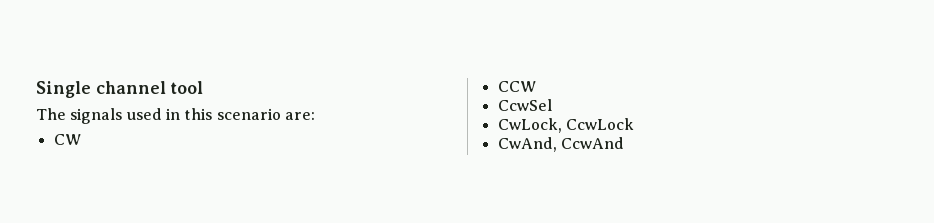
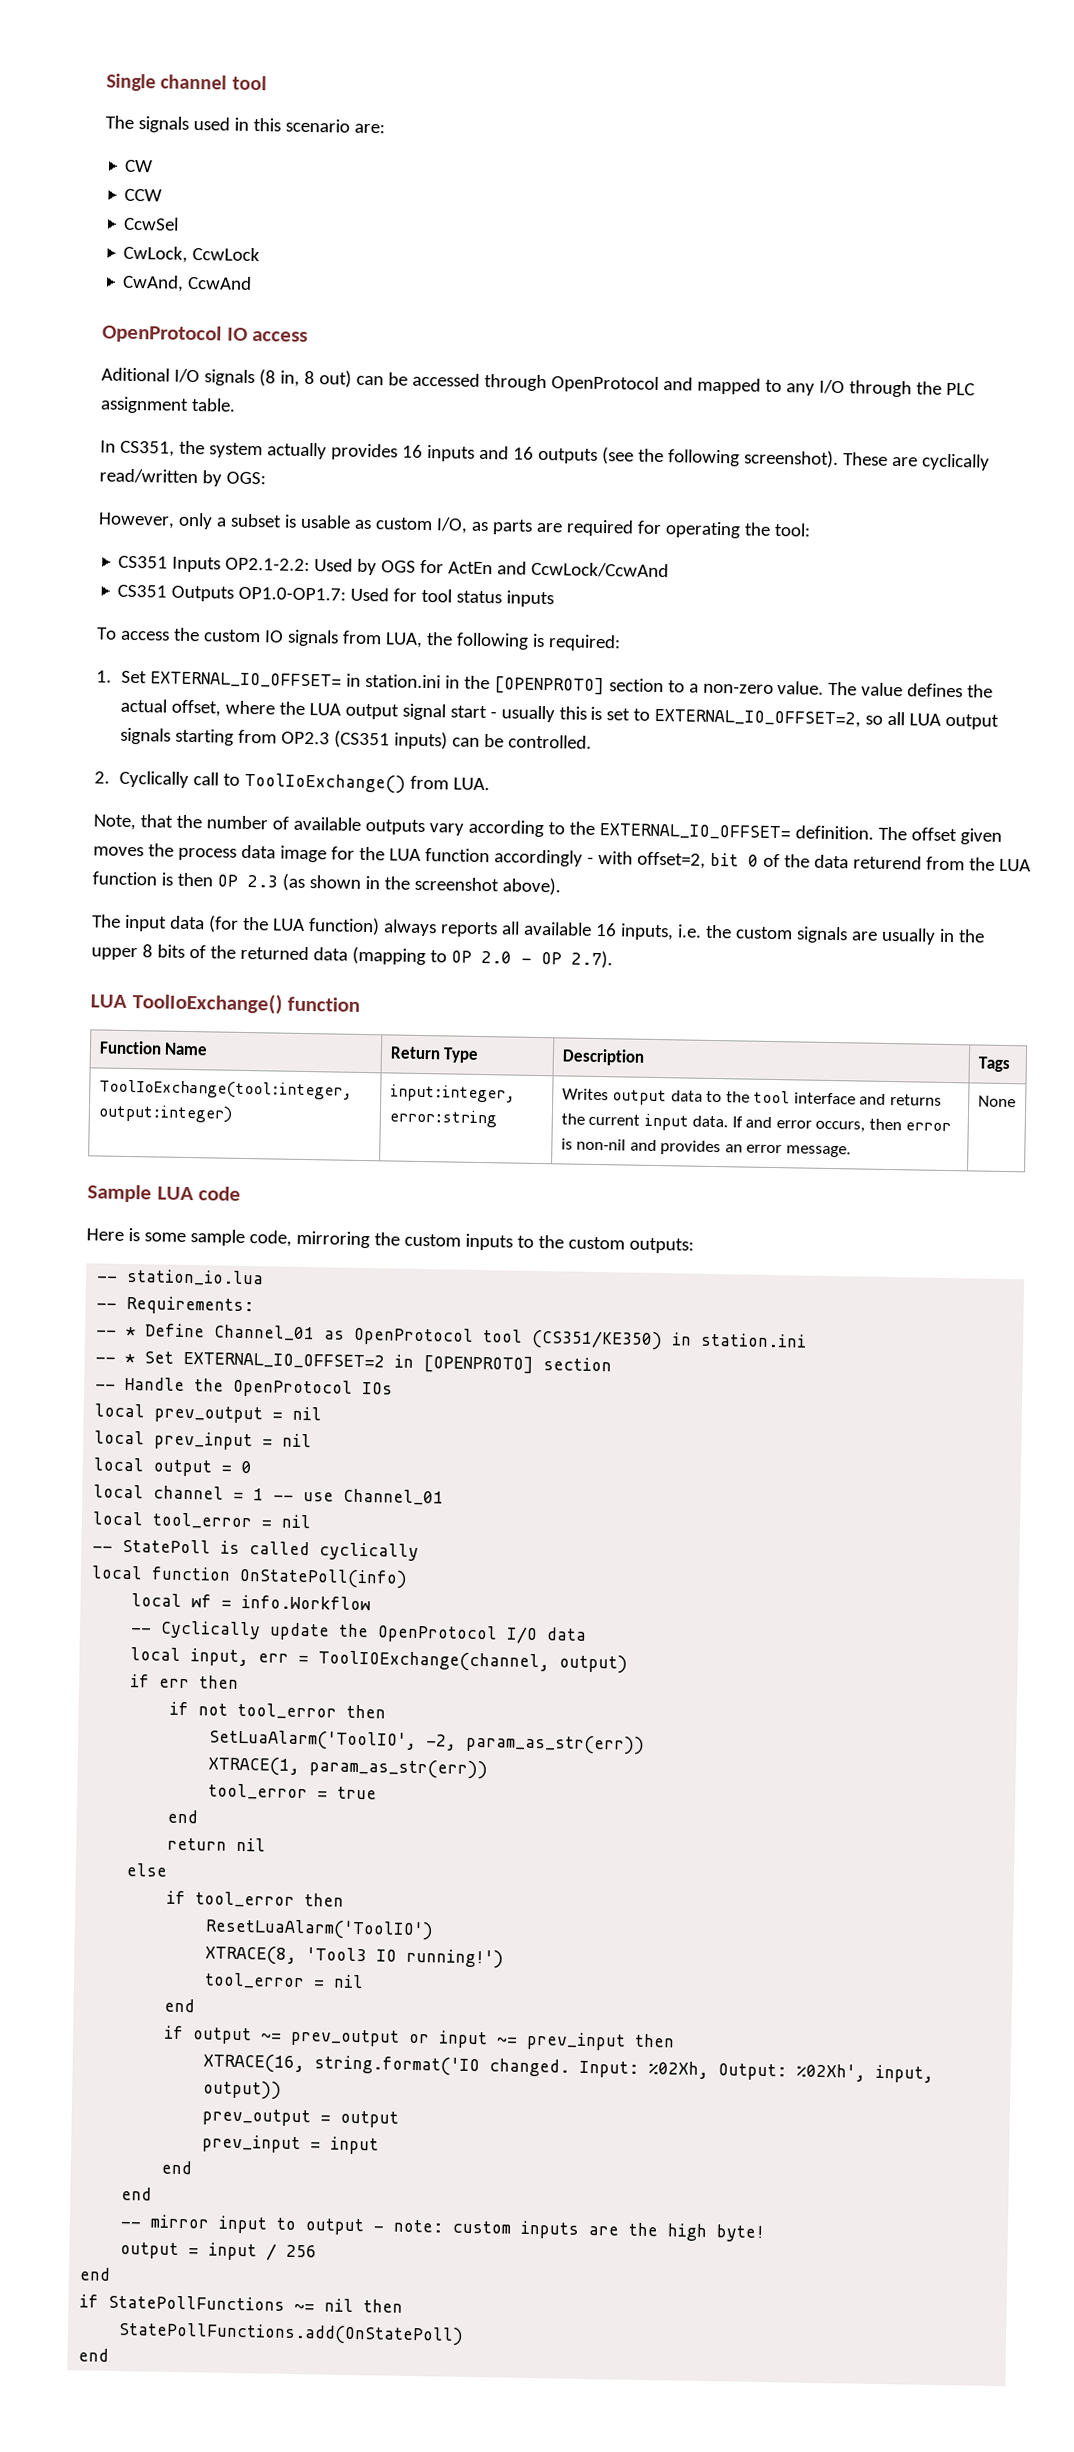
(624, 143) none -> [102,324,309,344] [101,367,975,398] [100,396,236,414] [100,440,990,471] [99,468,266,487] [98,512,811,539] [118,555,670,579] [117,584,555,608] [96,627,621,652] [96,670,994,698] [119,698,1000,730] [119,727,592,750] [94,770,490,794] [93,814,1002,845] [93,843,1031,872] [92,871,561,896] [92,914,985,945] [91,944,613,969] [90,992,361,1015] [98,1040,209,1056] [389,1046,480,1063] [561,1048,645,1066] [977,1056,1010,1073] [98,1079,352,1100] [97,1104,232,1123] [389,1084,515,1103] [388,1109,497,1128] [561,1088,942,1106] [560,1113,952,1133] [560,1138,851,1158] [977,1095,1016,1108] [87,1184,242,1203] [86,1228,694,1254] [96,1268,265,1287] [96,1295,255,1316] [96,1323,808,1351] [95,1351,613,1374] [95,1376,394,1398] [94,1403,323,1424] [94,1430,313,1451] [93,1457,253,1477] [93,1484,445,1506] [92,1511,313,1530] [92,1538,420,1562] [91,1565,409,1589] [131,1593,372,1611] [130,1620,588,1645] [130,1647,629,1674] [130,1674,240,1689] [169,1701,387,1720] [209,1729,646,1755] [208,1756,489,1780] [208,1783,378,1801] [167,1809,199,1824] [167,1837,267,1852] [126,1863,169,1877] [166,1890,345,1908] [205,1918,435,1941] [205,1945,505,1969] [204,1972,365,1990] [164,1998,196,2013] [164,2025,676,2051] [203,2053,935,2083] [203,2080,283,2100] [202,2108,400,2128] [202,2134,380,2155] [161,2160,193,2175] [121,2187,153,2201] [120,2214,766,2243] [120,2242,318,2261] [79,2267,112,2281] [79,2294,404,2313] [118,2322,465,2346] [78,2348,110,2362] // OpenProtocol IO access // Aditional I/O signals (8 in, 8 out) can be accessed through OpenProtocol and mapped to any I/O through the PLC assignment table. // In CS351, the system actually provides 16 inputs and 16 outputs (see the following screenshot). These are cyclically read/written by OGS: // However, only a subset is usable as custom I/O, as parts are required for operating the tool: // CS351 Inputs OP2.1-2.2: Used by OGS for ActEn and CcwLock/CcwAnd // CS351 Outputs OP1.0-OP1.7: Used for tool status inputs // To access the custom IO signals from LUA, the following is required: // 1. Set EXTERNAL_IO_OFFSET= in station.ini in the [OPENPROTO] section to a non-zero value. The value defines the actual offset, where the LUA output signal start - usually this is set to EXTERNAL_IO_OFFSET=2, so all LUA output signals starting from OP2.3 (CS351 inputs) can be controlled. // 2. Cyclically call to ToolIoExchange() from LUA. // Note, that the number of available outputs vary according to the EXTERNAL_IO_OFFSET= definition. The offset given moves the process data image for the LUA function accordingly - with offset=2, bit 0 of the data returend from the LUA function is then OP 2.3 (as shown in the screenshot above). // The input data (for the LUA function) always reports all available 16 inputs, i.e. the custom signals are usually in the upper 8 bits of the returned data (mapping to OP 2.0 - OP 2.7). // LUA ToolIoExchange() function // Function Name | Return Type | Description | Tags // ToolIoExchange(tool:integer, output:integer) | input:integer, error:string | Writes output data to the tool interface and returns the current input data. If and error occurs, then error is non-nil and provides an error message. | None // Sample LUA code // Here is some sample code, mirroring the custom inputs to the custom outputs: // -- station_io.lua // -- Requirements: // -- * Define Channel_01 as OpenProtocol tool (CS351/KE350) in station.ini // -- * Set EXTERNAL_IO_OFFSET=2 in [OPENPROTO] section // -- Handle the OpenProtocol IOs // local prev_output = nil // local prev_input = nil // local output = 0 // local channel = 1 -- use Channel_01 // local tool_error = nil // -- StatePoll is called cyclically // local function OnStatePoll(info) // local wf = info.Workflow // -- Cyclically update the OpenProtocol I/O data // local input, err = ToolIOExchange(channel, output) // if err then // if not tool_error then // SetLuaAlarm('ToolIO', -2, param_as_str(err)) // XTRACE(1, param_as_str(err)) // tool_error = true // end // return nil // else // if tool_error then // ResetLuaAlarm('ToolIO') // XTRACE(8, 'Tool3 IO running!') // tool_error = nil // end // if output ~= prev_output or input ~= prev_input then // XTRACE(16, string.format('IO changed. Input: %02Xh, Output: %02Xh', input, output)) // prev_output = output // prev_input = input // end // end // -- mirror input to output - note: custom inputs are the high byte! // output = input / 256 // end // if StatePollFunctions ~= nil then // StatePollFunctions.add(OnStatePoll) // end

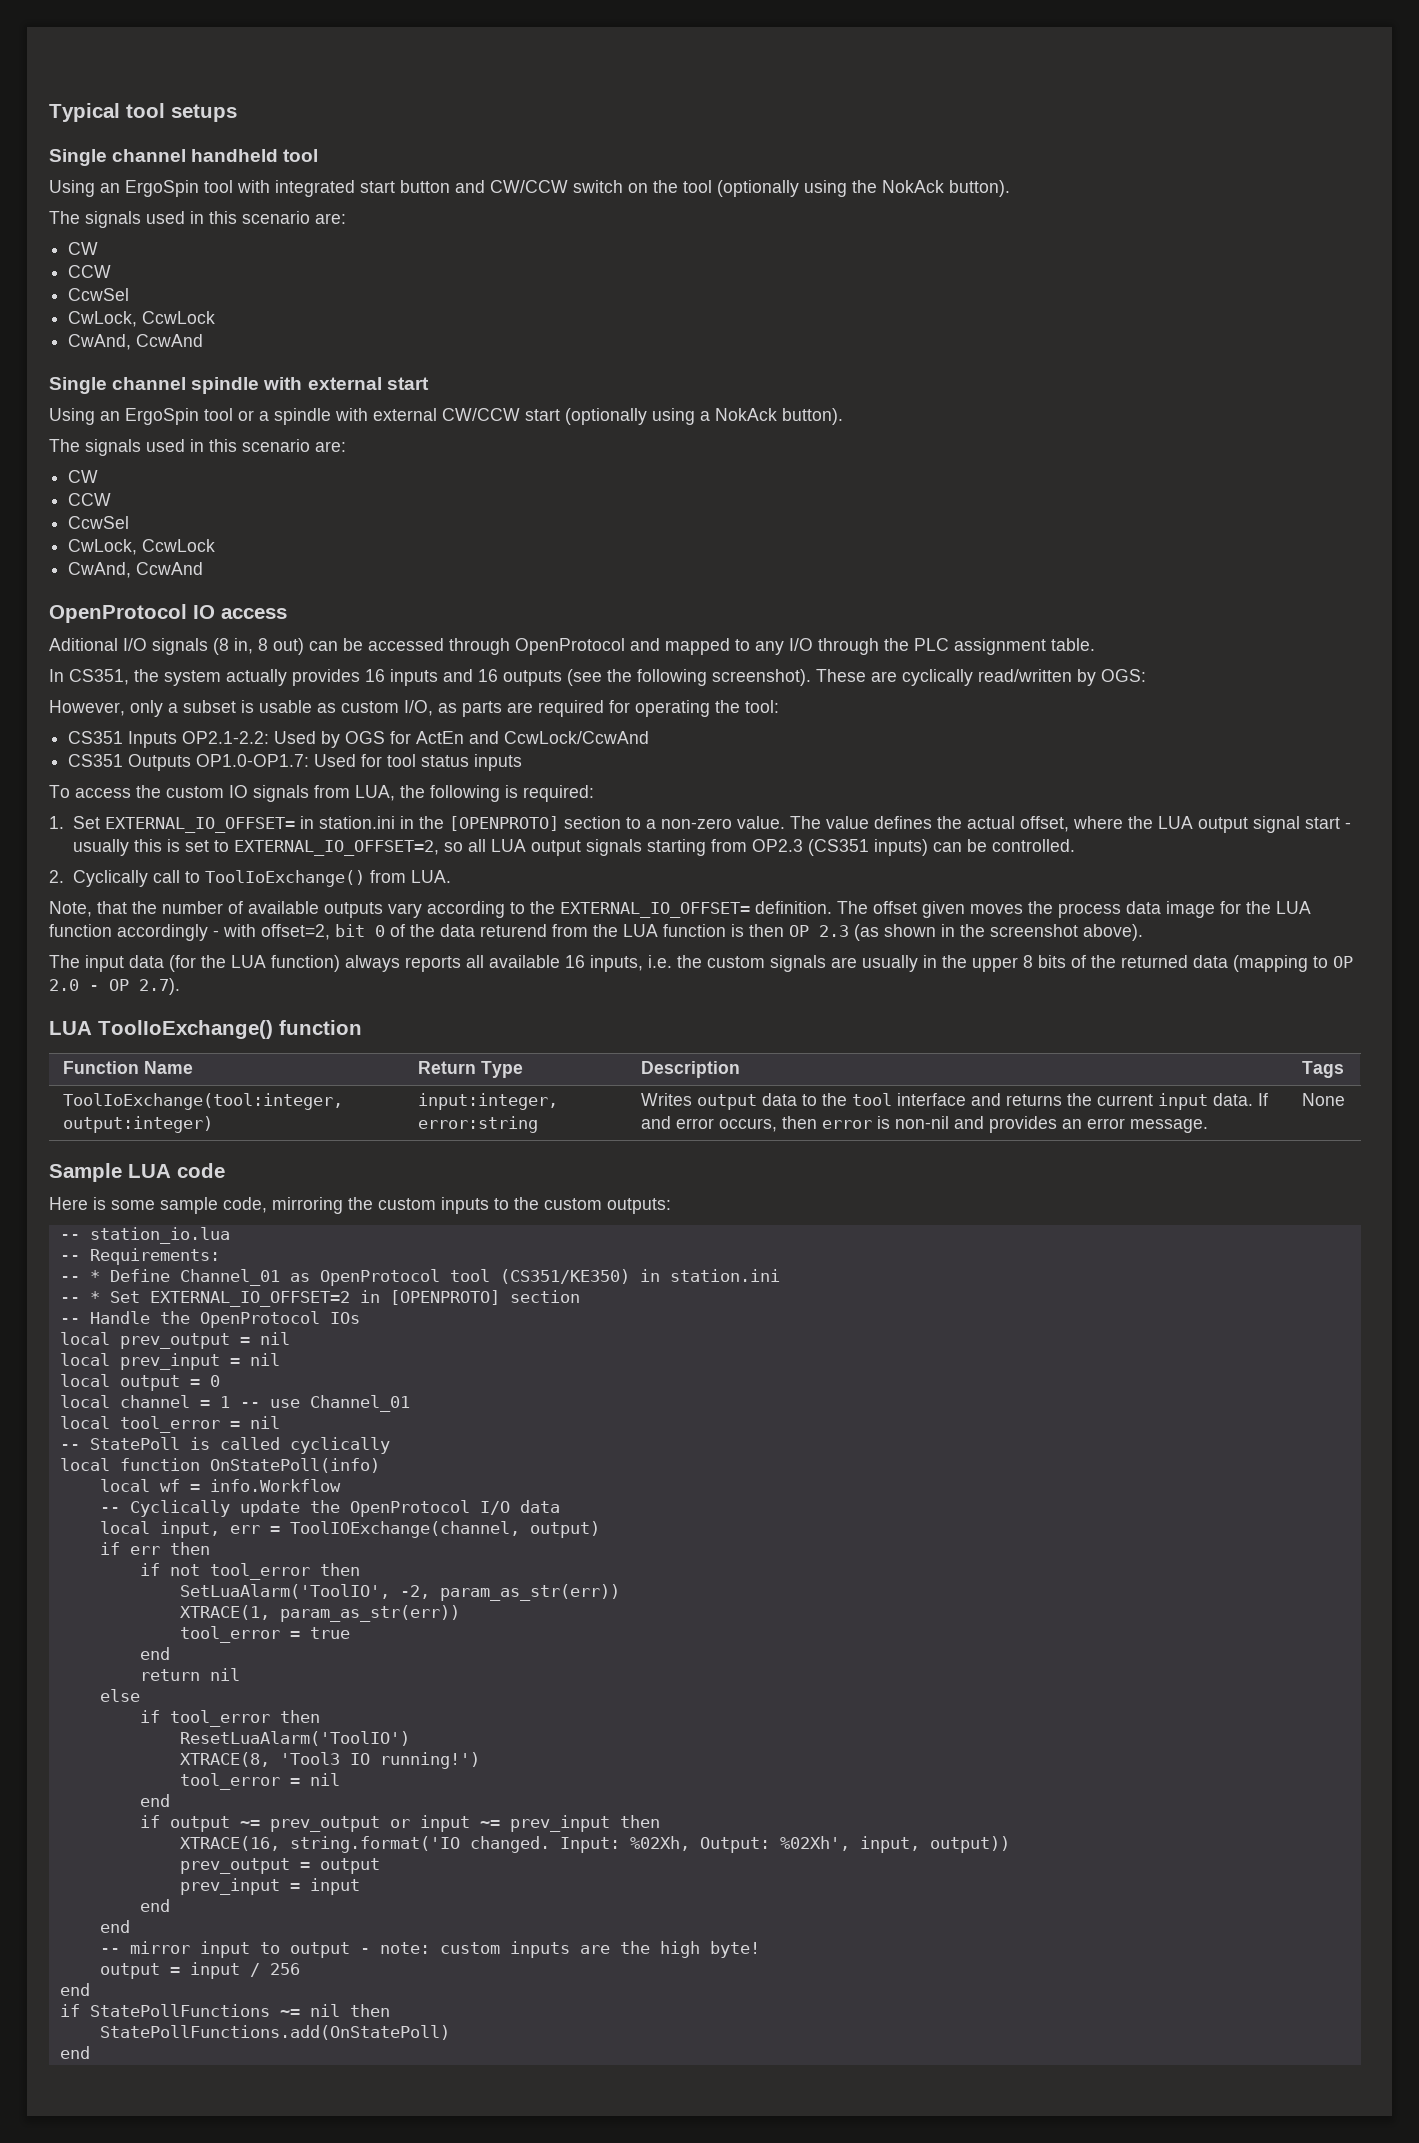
[106,73,267,92] Single channel tool -> [49,103,237,122] [49,149,319,166] [49,180,1010,197] [49,211,346,228] [68,242,99,255] [68,265,112,278] [68,288,130,301] [68,311,216,327] [68,334,204,350] [49,377,429,394] [49,408,843,425] Typical tool setups // Single channel handheld tool // Using an ErgoSpin tool with integrated start button and CW/CCW switch on the tool (optionally using the NokAck button). // The signals used in this scenario are: // CW // CCW // CcwSel // CwLock, CcwLock // CwAnd, CcwAnd // Single channel spindle with external start // Using an ErgoSpin tool or a spindle with external CW/CCW start (optionally using a NokAck button).

